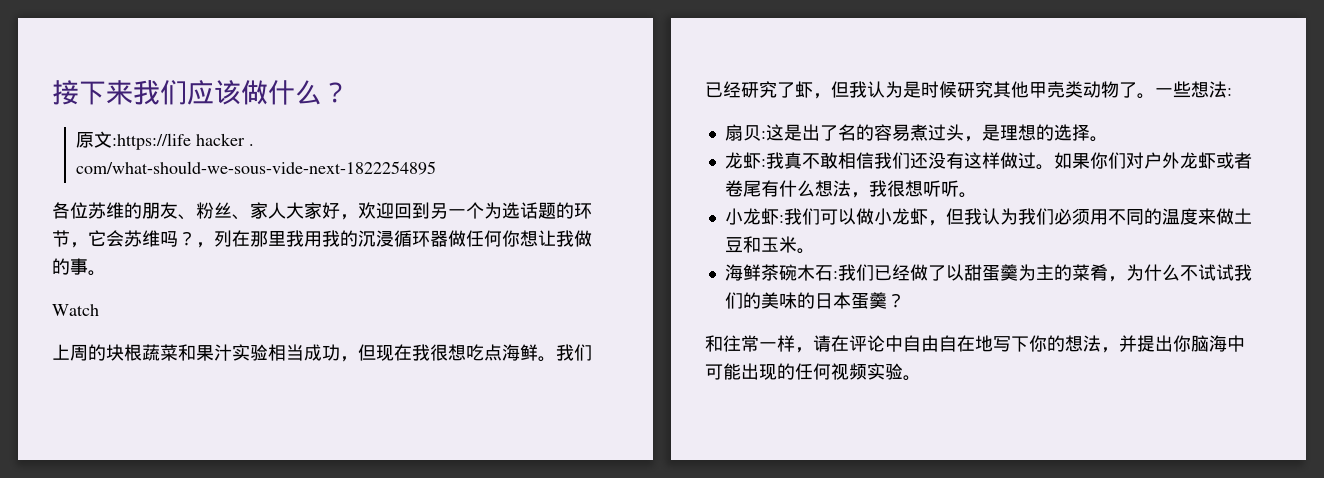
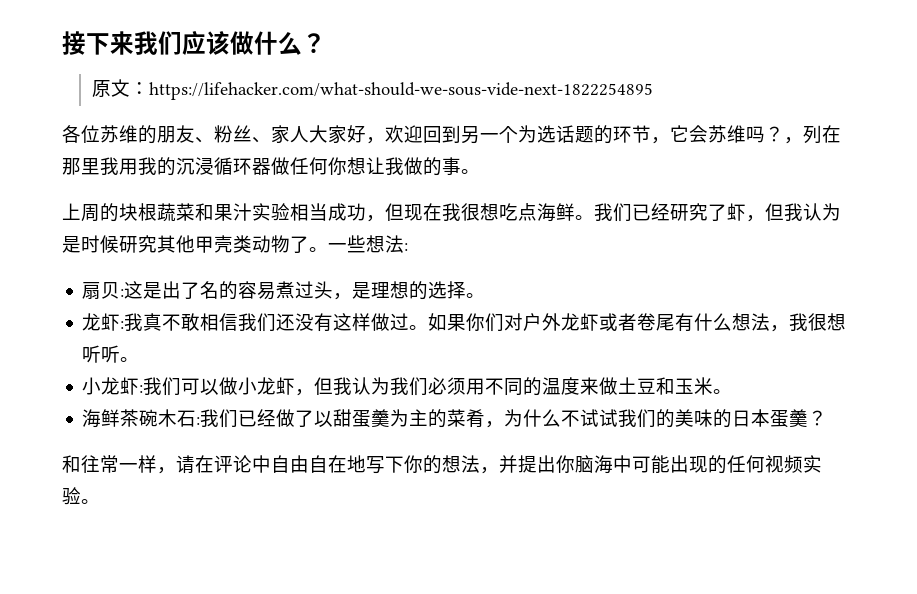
[112,133,255,150] [76,161,437,175] :https://life hacker . com/what-should-we-sous-vide-next-1822254895 -> [129,82,653,100] ：https://lifehacker.com/what-should-we-sous-vide-next-1822254895
[52,304,99,316] // Watch -> (480, 171) none

